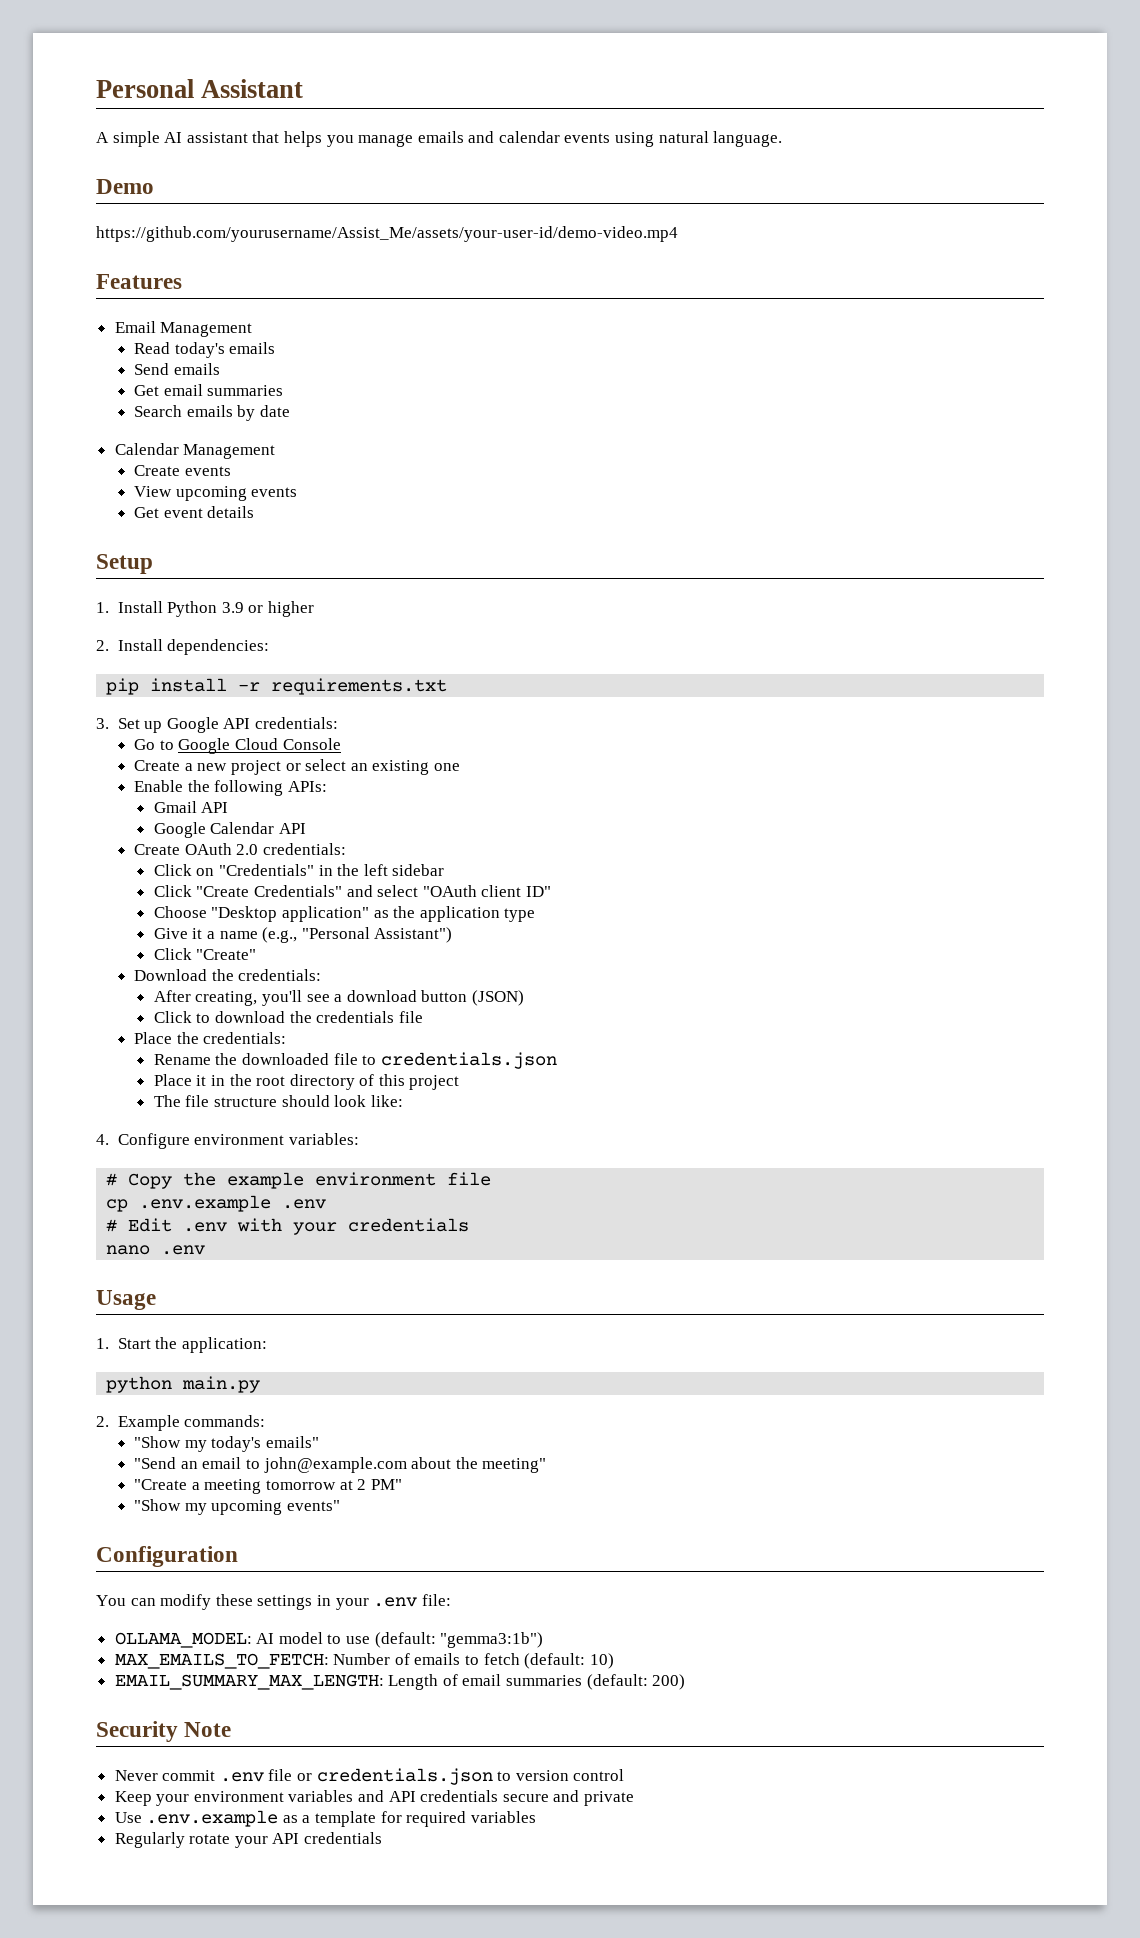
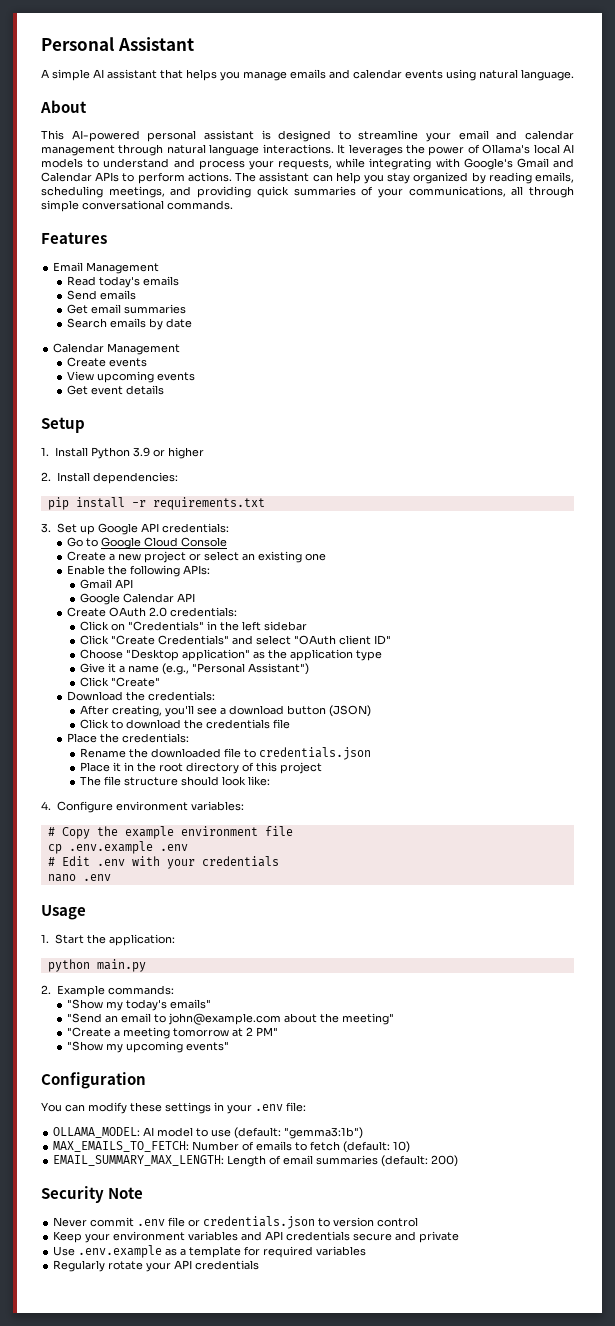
[96,179,154,194] [96,226,678,242] Demo // https://github.com/yourusername/Assist_Me/assets/your-user-id/demo-video.mp4 -> [40,100,87,113] [41,130,574,142] [41,144,575,156] [41,158,574,170] [41,172,575,184] [41,186,574,198] [41,200,233,212] About // This AI-powered personal assistant is designed to streamline your email and calendar management through natural language interactions. It leverages the power of Ollama's local AI models to understand and process your requests, while integrating with Google's Gmail and Calendar APIs to perform actions. The assistant can help you stay organized by reading emails, scheduling meetings, and providing quick summaries of your communications, all through simple conversational commands.

